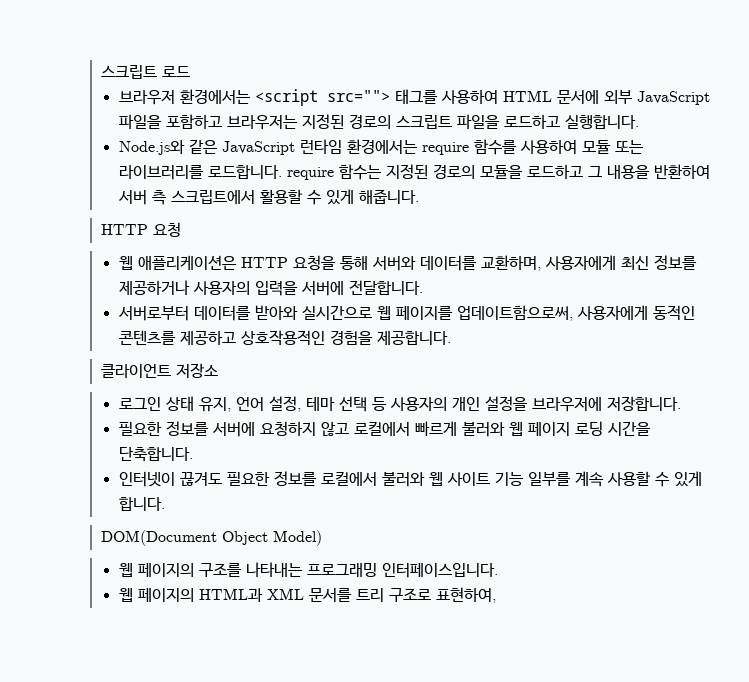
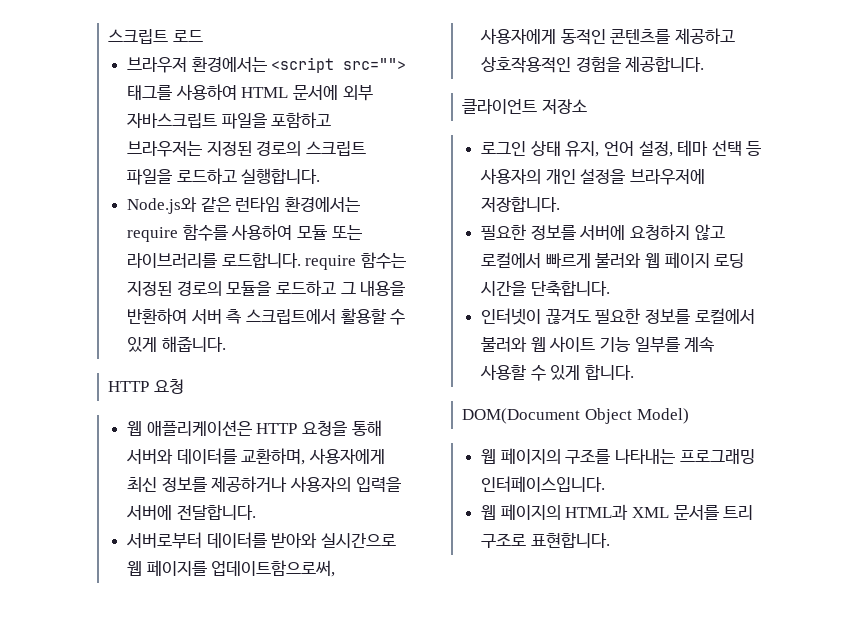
[636,91,710,105] JavaScript -> [127,113,218,128] 자바스크립트
[221,141,295,155] JavaScript -> (231, 204) none
[435,587,496,603] 표현하여, -> [530,532,610,548] 표현합니다.

